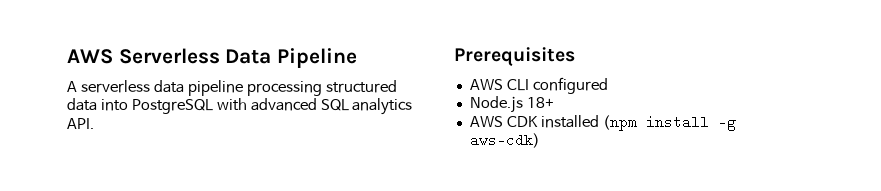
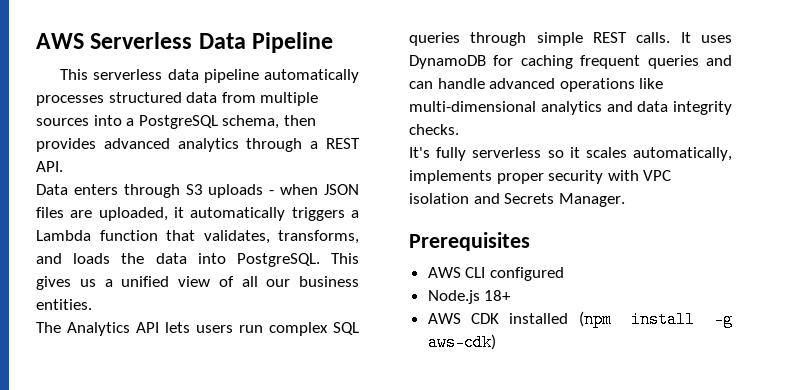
[67,81,77,92] A -> [60,69,89,80] This
[246,80,397,96] [67,98,413,115] [67,118,94,129] processing structured data into PostgreSQL with advanced SQL analytics API. -> [263,69,359,83] [36,92,319,106] [36,115,316,129] [36,138,361,152] [36,161,63,172] [36,184,359,198] [36,207,359,221] [36,230,359,244] [36,253,359,267] [36,276,359,290] [36,299,92,310] [36,322,359,336] [409,32,732,46] [409,55,732,69] [409,78,664,92] [409,101,732,115] [409,124,459,135] [409,147,732,161] [409,170,672,184] [409,193,625,207] automatically processes structured data from multiple sources into a PostgreSQL schema, then provides advanced analytics through a REST API. // Data enters through S3 uploads - when JSON files are uploaded, it automatically triggers a Lambda function that validates, transforms, and loads the data into PostgreSQL. This gives us a unified view of all our business entities. // The Analytics API lets users run complex SQL queries through simple REST calls. It uses DynamoDB for caching frequent queries and can handle advanced operations like multi-dimensional analytics and data integrity checks. // It's fully serverless so it scales automatically, implements proper security with VPC isolation and Secrets Manager.

